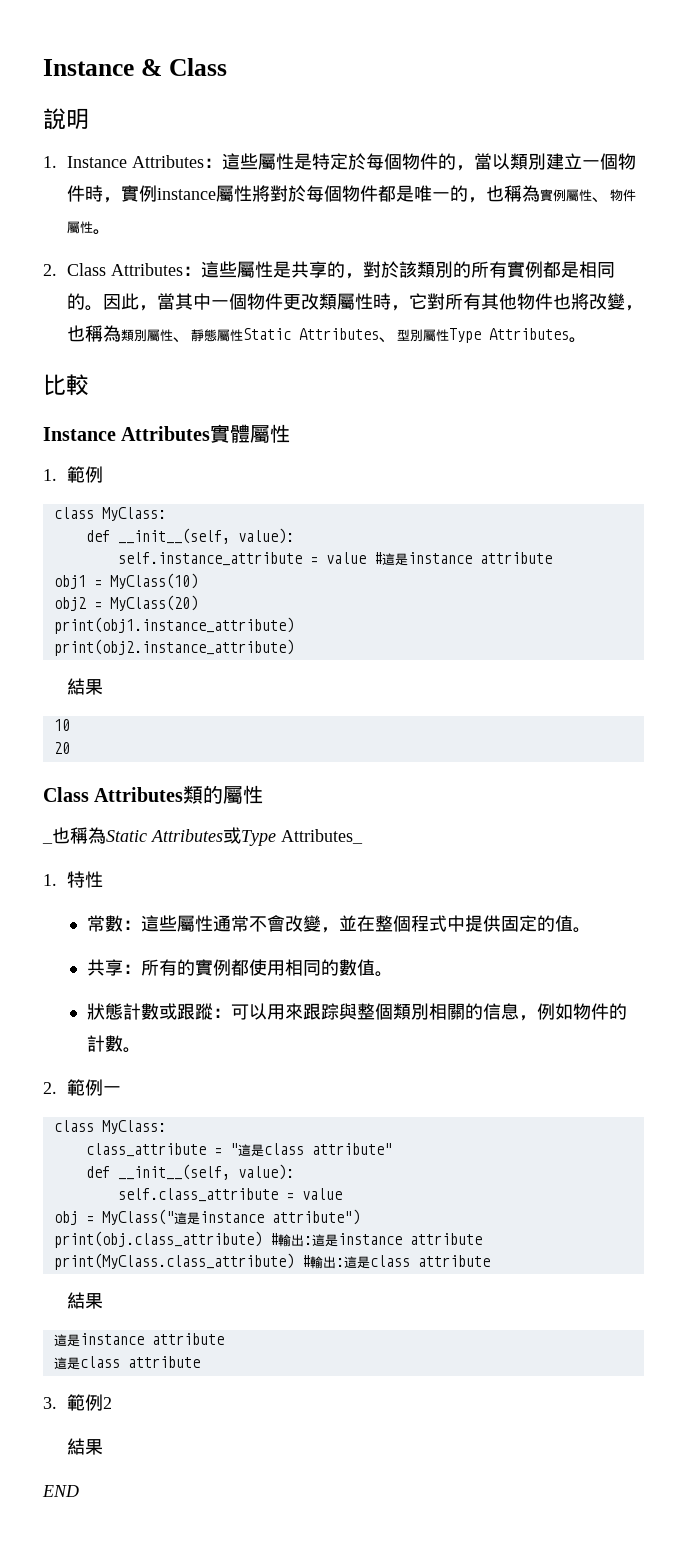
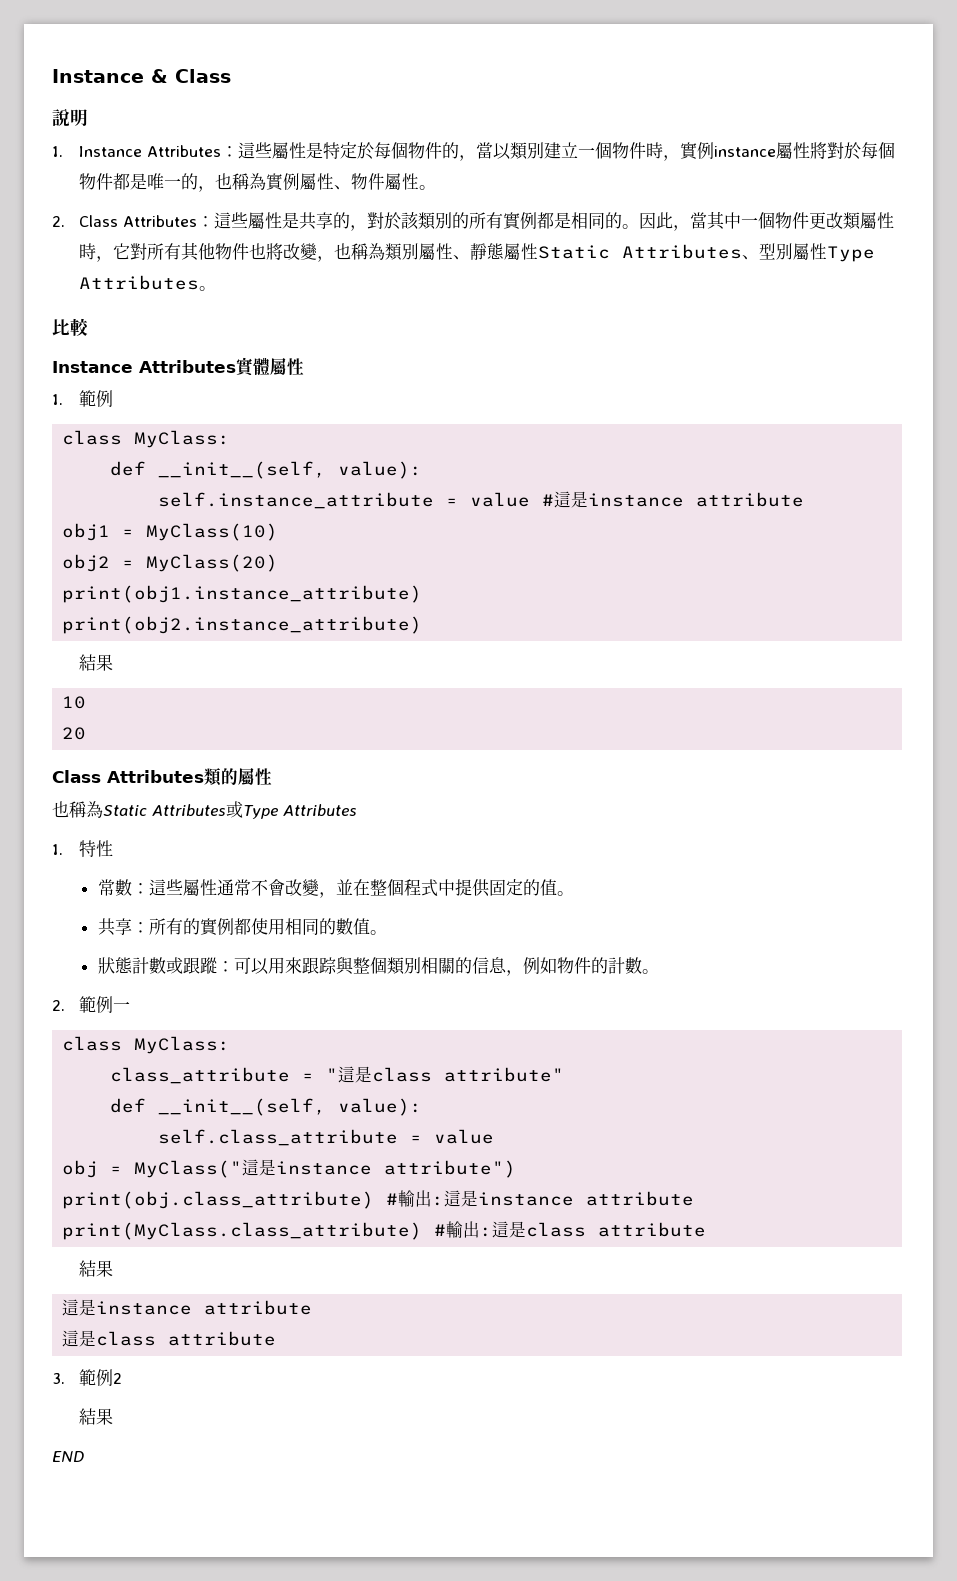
[42,842,53,844] _ -> (272, 777) none
[281,829,363,844] Attributes_ -> [282,804,357,816] Attributes

